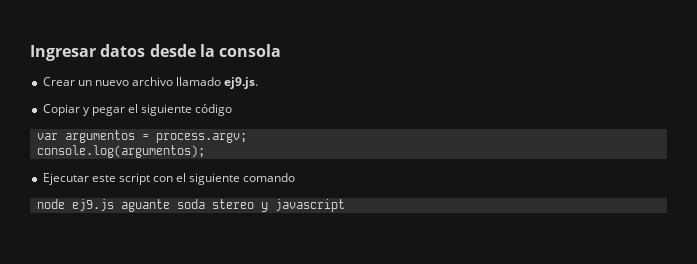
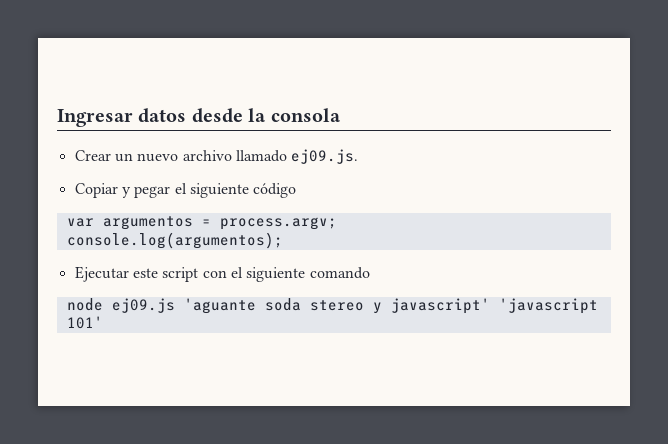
[224,77,259,89] ej9.js. -> [291,149,359,164] ej09.js.
[71,199,170,212] ej9.js aguante -> [111,298,256,314] ej09.js 'aguante
[274,199,345,212] javascript -> [390,298,598,314] [66,316,103,329] javascript' 'javascript 101'

